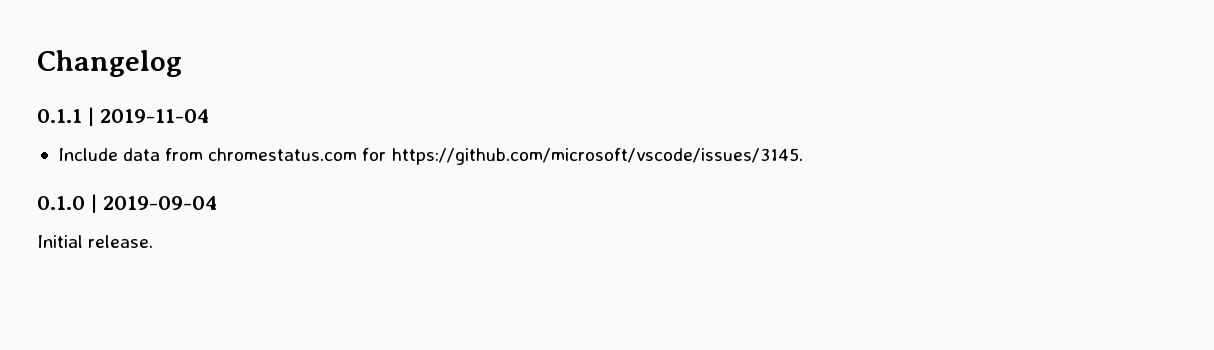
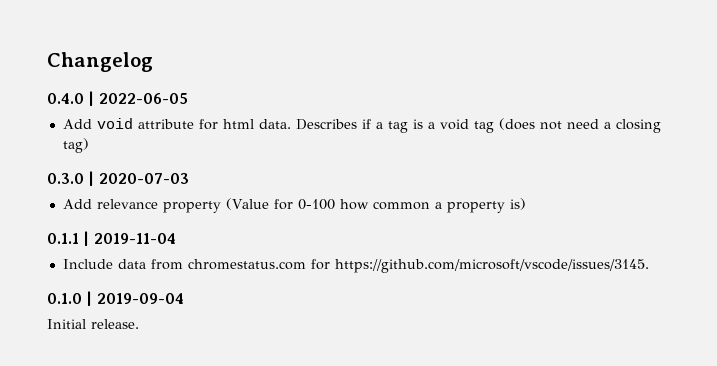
(182, 63) none -> [47,91,188,106] [62,118,661,133] [62,138,89,153] [47,171,189,186] [62,198,526,213] // 0.4.0 | 2022-06-05 // Add void attribute for html data. Describes if a tag is a void tag (does not need a closing tag) // 0.3.0 | 2020-07-03 // Add relevance property (Value for 0-100 how common a property is)

